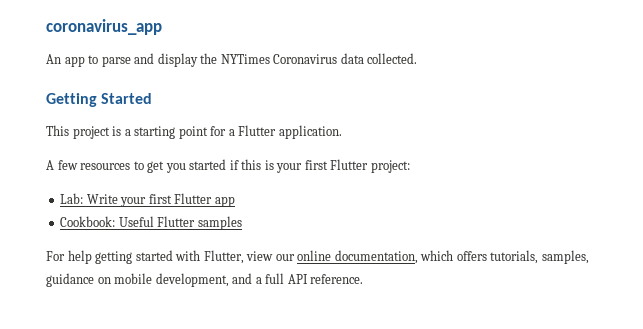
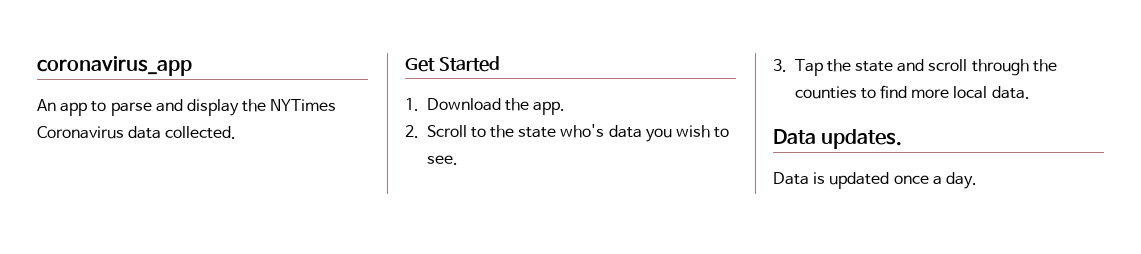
[46,93,97,107] Getting -> [405,58,435,72] Get
[46,125,342,139] [46,159,410,173] [60,193,235,207] [60,216,242,230] [46,250,589,264] [46,273,364,287] This project is a starting point for a Flutter application. // A few resources to get you started if this is your first Flutter project: // Lab: Write your first Flutter app // Cookbook: Useful Flutter samples // For help getting started with Flutter, view our online documentation, which offers tutorials, samples, guidance on mobile development, and a full API reference. -> [405,98,566,115] [405,124,730,142] [426,155,458,165] [773,59,1057,76] [794,85,1030,99] [773,129,903,149] [773,172,977,189] 1. Download the app. // 2. Scroll to the state who's data you wish to see. // 3. Tap the state and scroll through the counties to find more local data. // Data updates. // Data is updated once a day.

